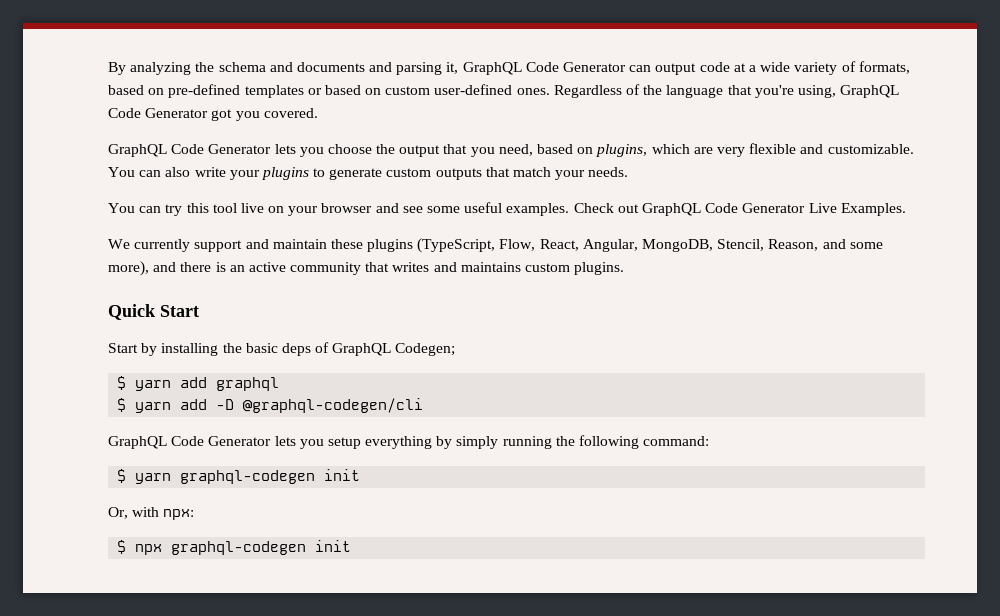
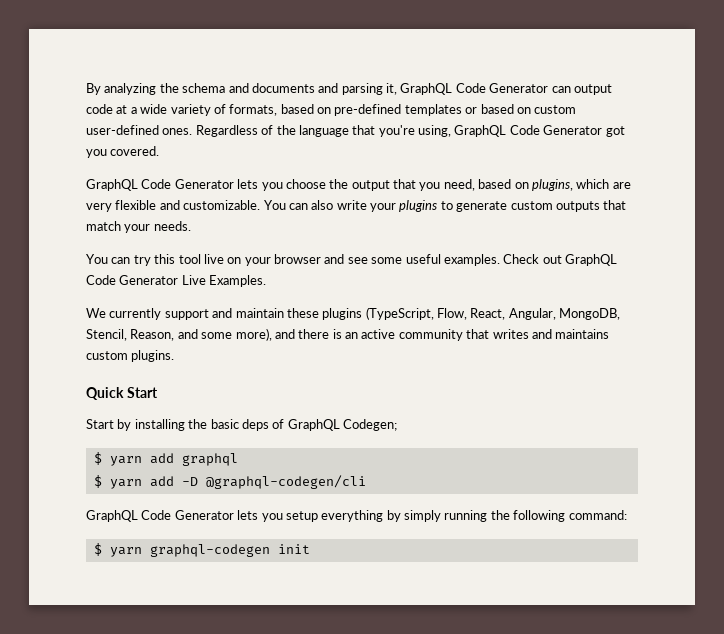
[108,507,195,520] [117,540,352,555] // Or, with npx: // $ npx graphql-codegen init -> (310, 549) none

